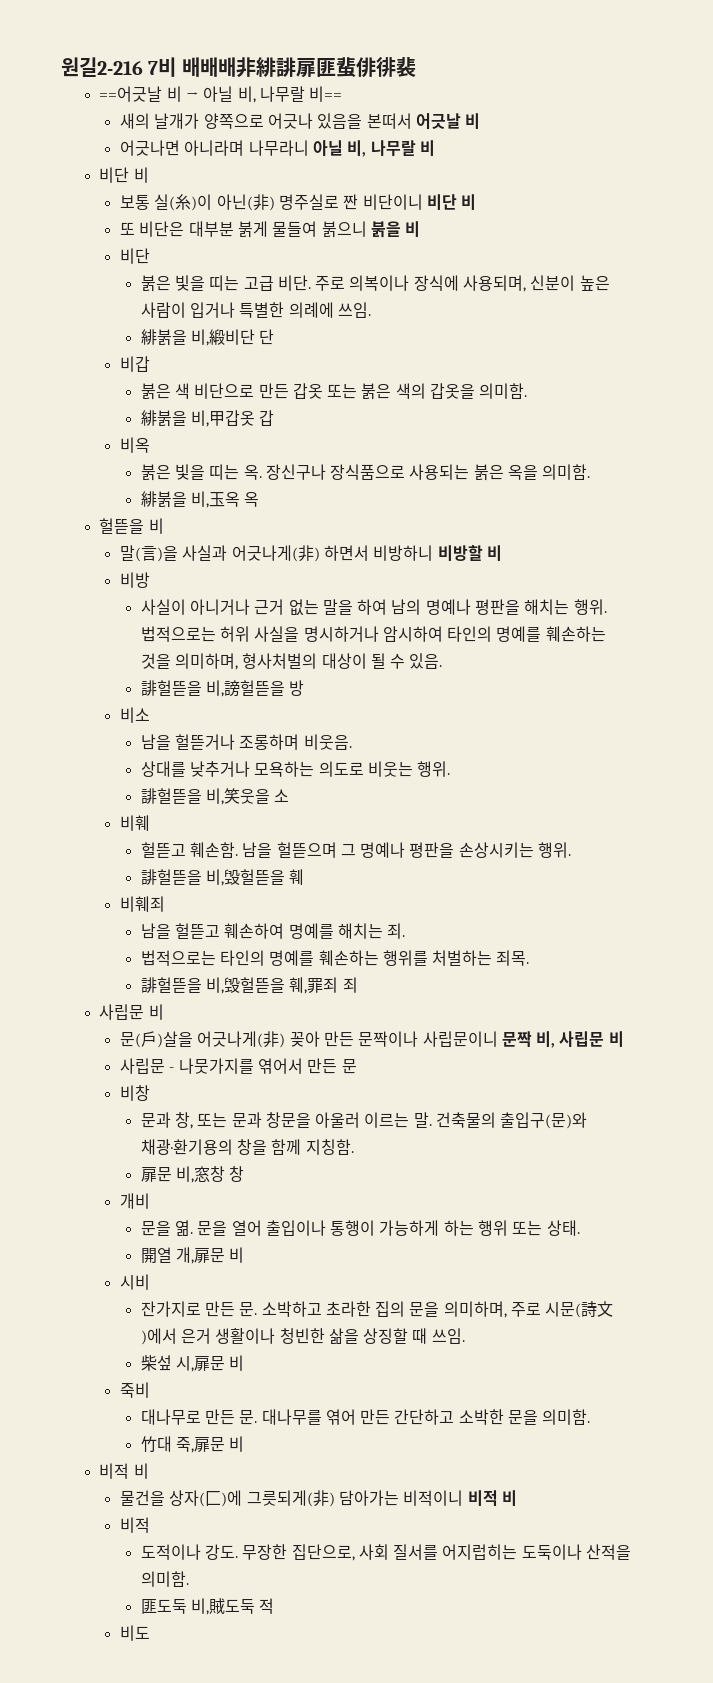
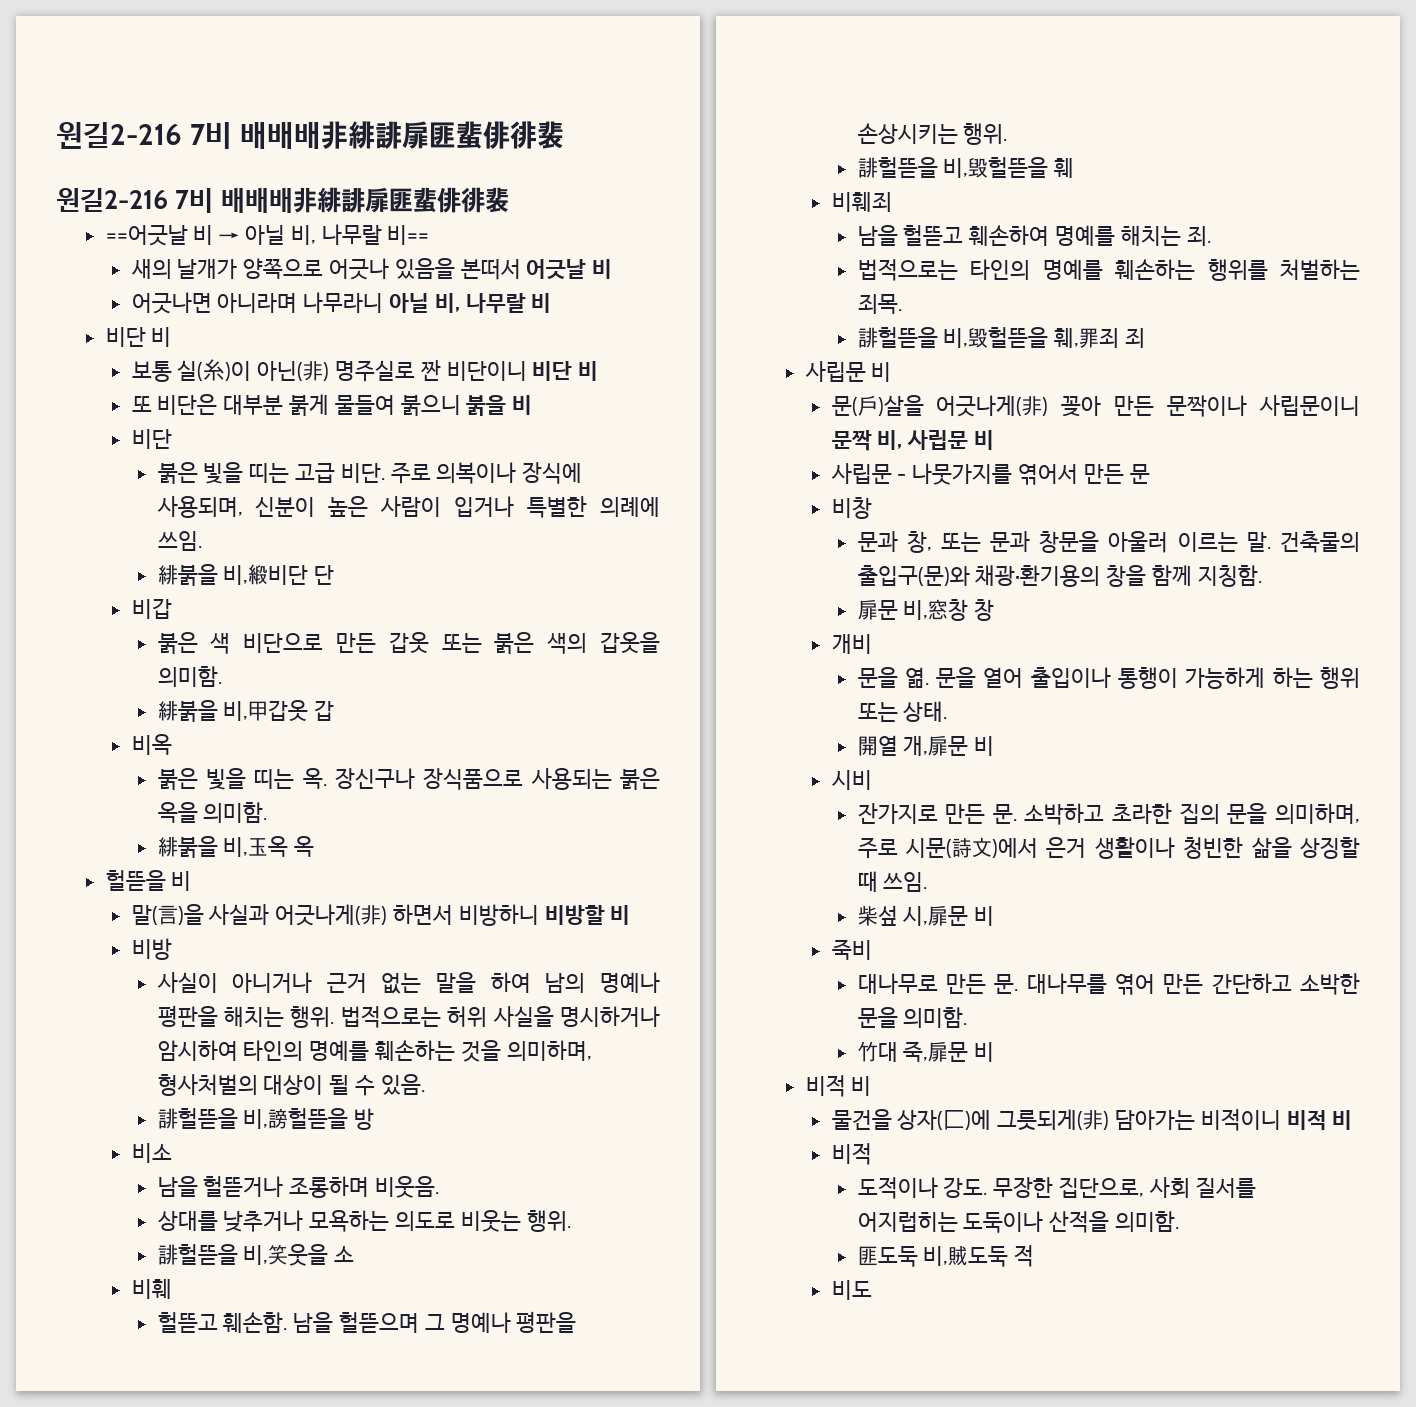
[61,57,416,78] 원길2-216 7비 배배배非緋誹扉匪蜚俳徘裴 -> [56,121,564,149] [56,187,509,213] 원길2-216 7비 배배배非緋誹扉匪蜚俳徘裴 // 원길2-216 7비 배배배非緋誹扉匪蜚俳徘裴

